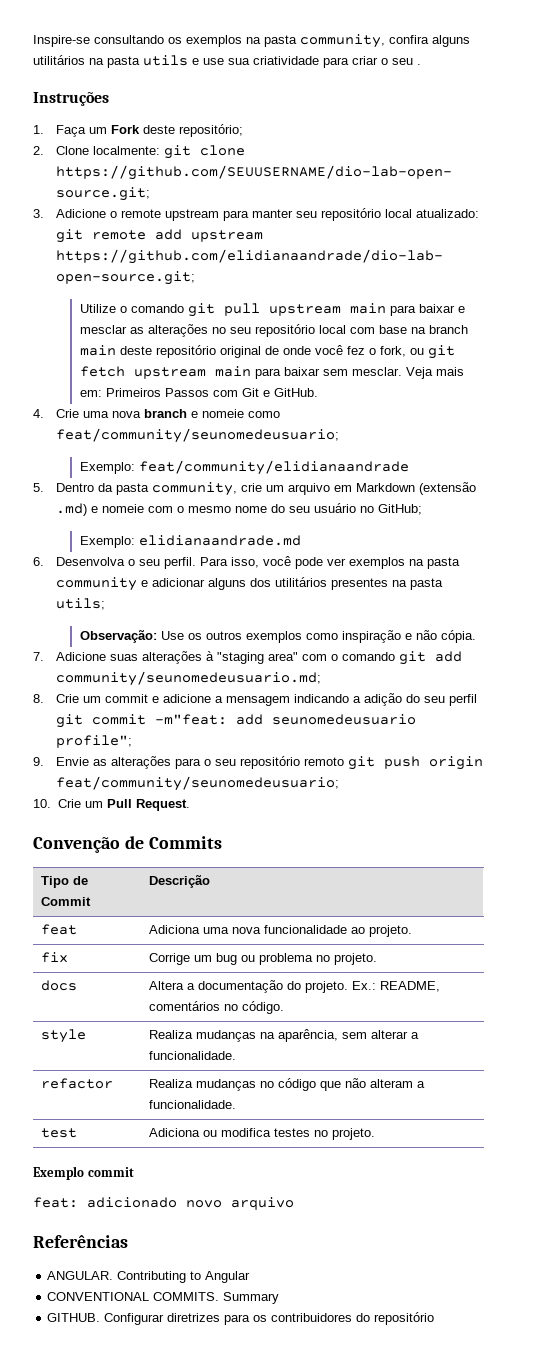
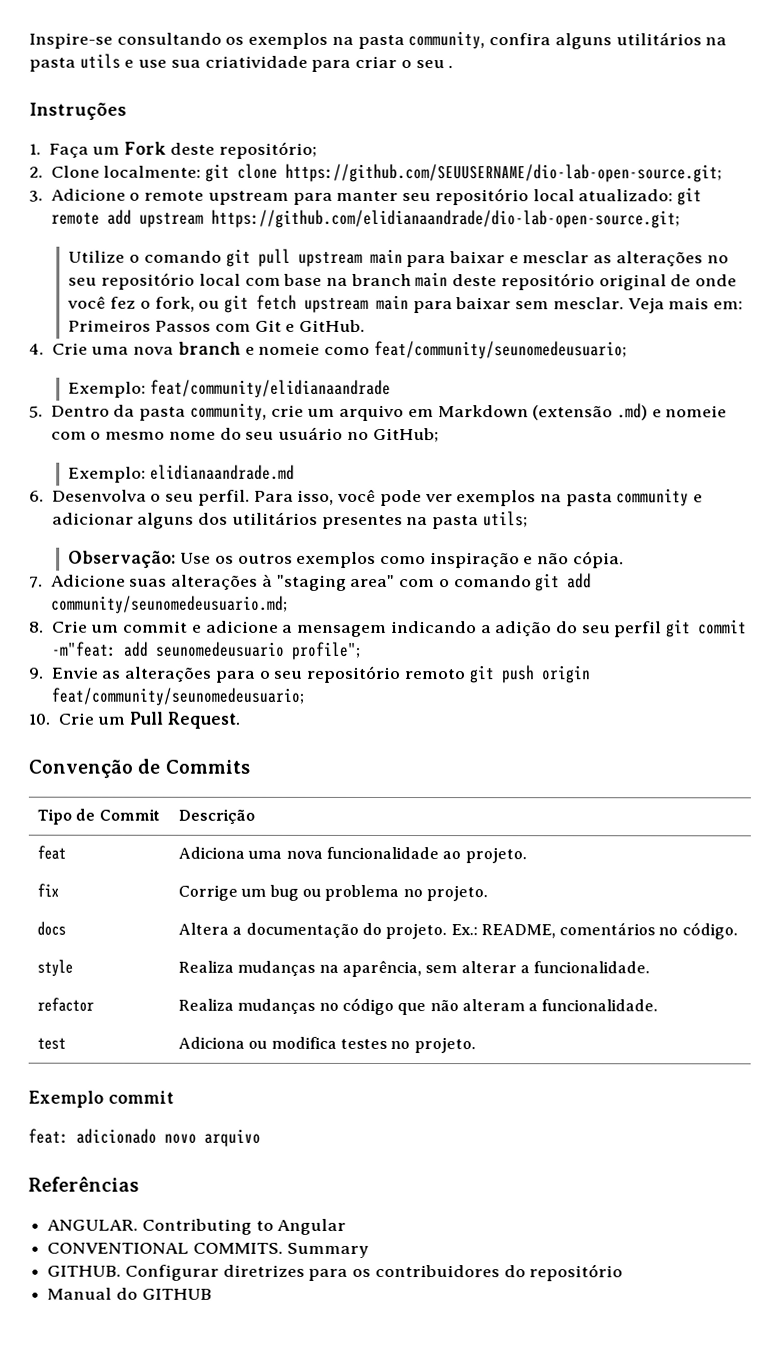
(435, 1318) none -> [47,1287,212,1300] // Manual do GITHUB

